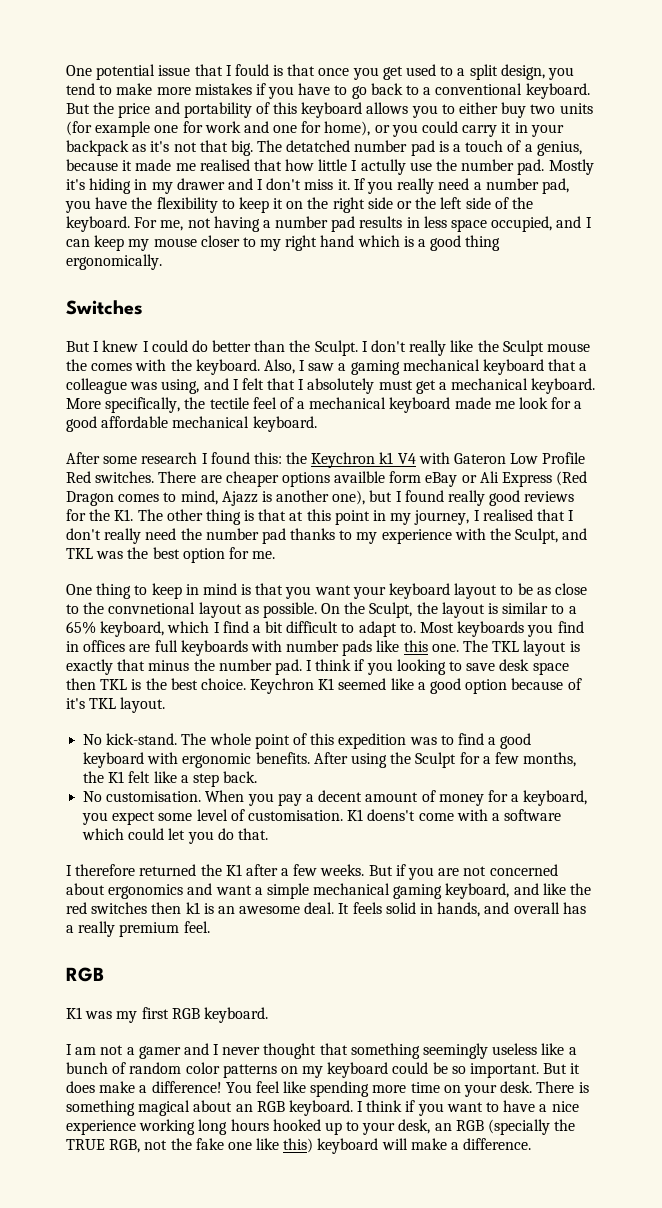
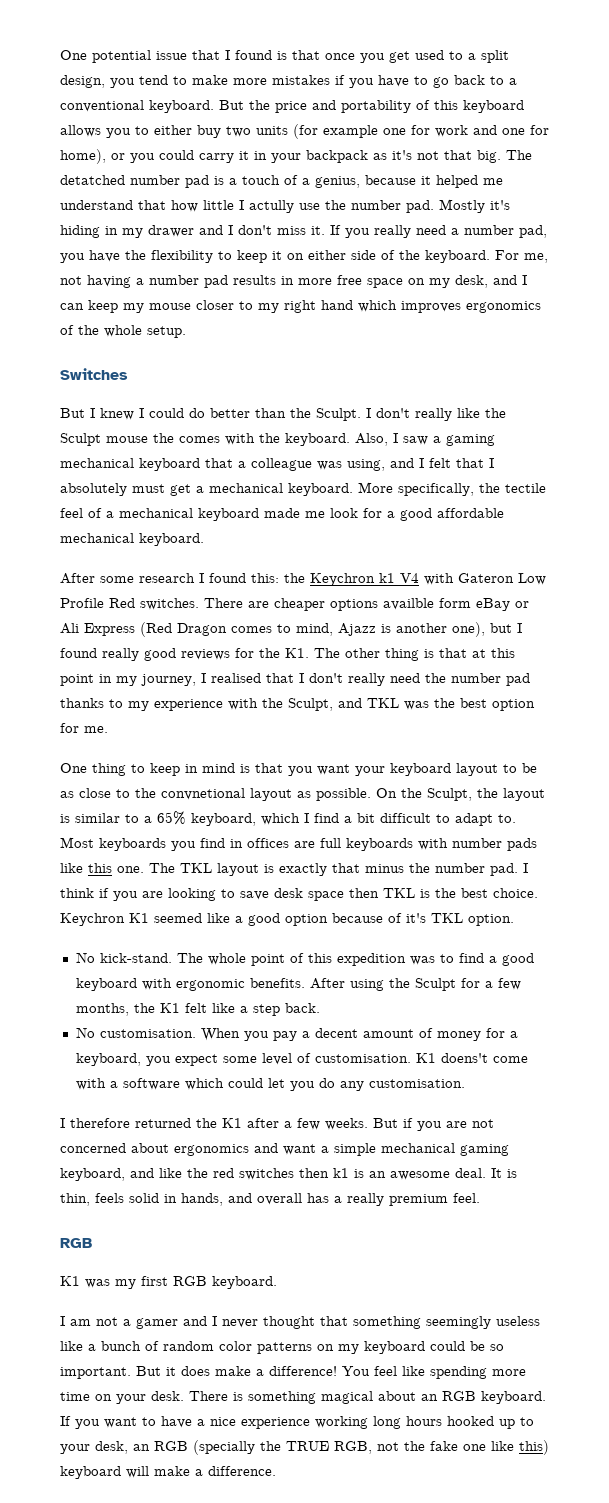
[234,64,269,76] fould -> [235,50,272,60] found
[135,159,250,171] made me realised -> [436,175,503,188] [60,200,133,210] helped me understand
[307,197,463,213] the right side or the left -> [308,250,346,260] either
[423,216,553,232] less space occupied, -> [298,275,488,288] more free space on my desk,
[403,235,501,251] [66,254,162,270] is a good thing ergonomically. -> [401,301,541,313] [60,325,186,338] improves ergonomics of the whole setup.
(393, 668) none -> [142,891,163,898] are
[120,697,166,713] layout. -> [468,914,514,926] option.
[237,828,268,840] that. -> [339,1079,465,1091] any customisation.
(350, 908) none -> [507,1169,517,1178] [60,1193,90,1206] is thin,
[357,1100,416,1112] I think if -> [60,1416,71,1426] If

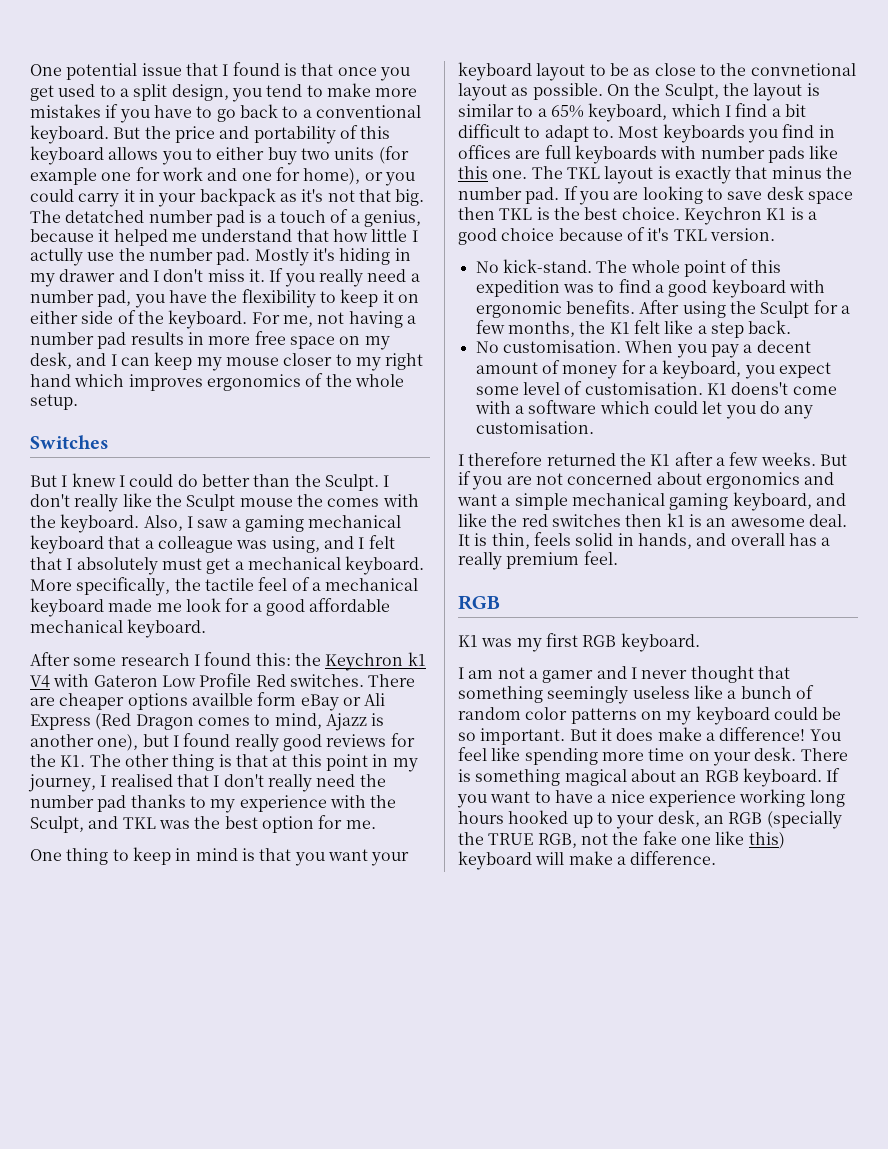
[505,483,546,493] tectile -> [204,578,254,591] tactile
[523,863,528,873] [60,888,109,898] I think if -> [563,186,578,200] If
[154,913,328,926] seemed like a good option -> [790,207,817,220] [458,228,555,245] is a good choice
[468,914,514,926] option. -> [709,228,775,241] version.

